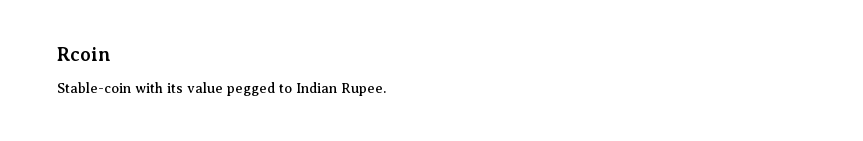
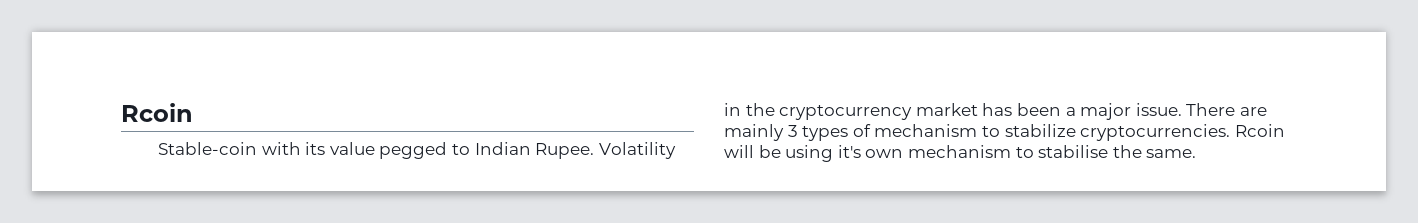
(386, 89) none -> [598,142,676,159] [724,103,1267,120] [724,124,1285,141] [724,145,1197,162] Volatility in the cryptocurrency market has been a major issue. There are mainly 3 types of mechanism to stabilize cryptocurrencies. Rcoin will be using it's own mechanism to stabilise the same.

